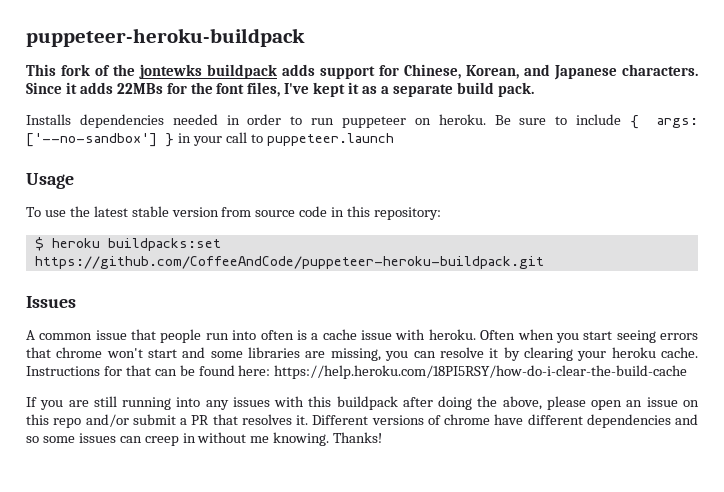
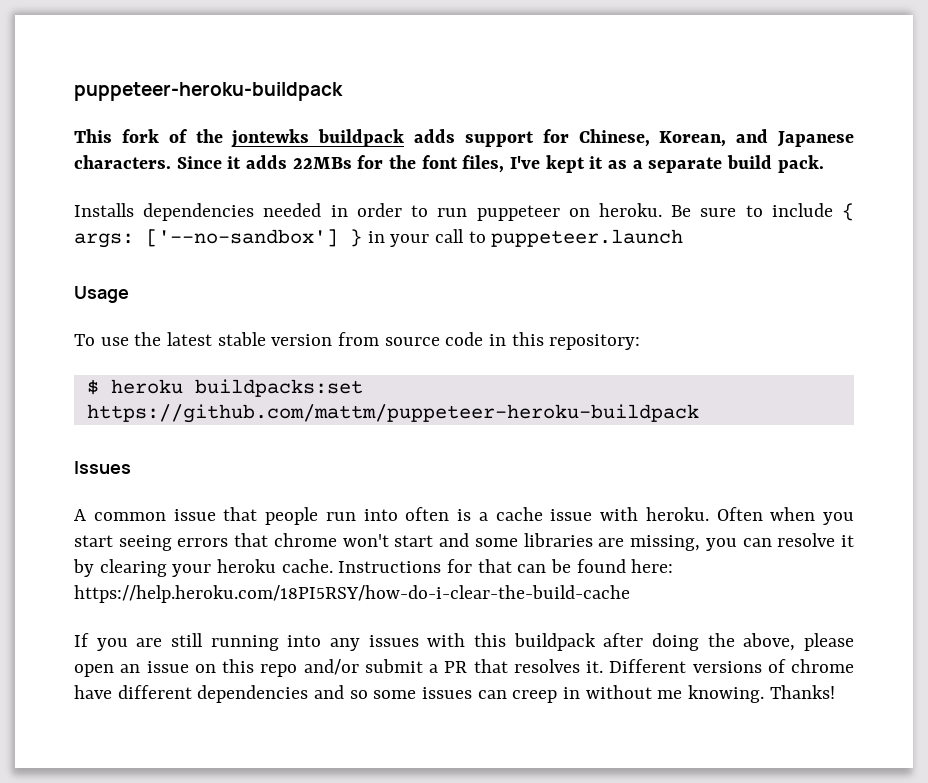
[34,256,544,269] https://github.com/CoffeeAndCode/puppeteer-heroku-buildpack.git -> [86,404,699,423] https://github.com/mattm/puppeteer-heroku-buildpack

